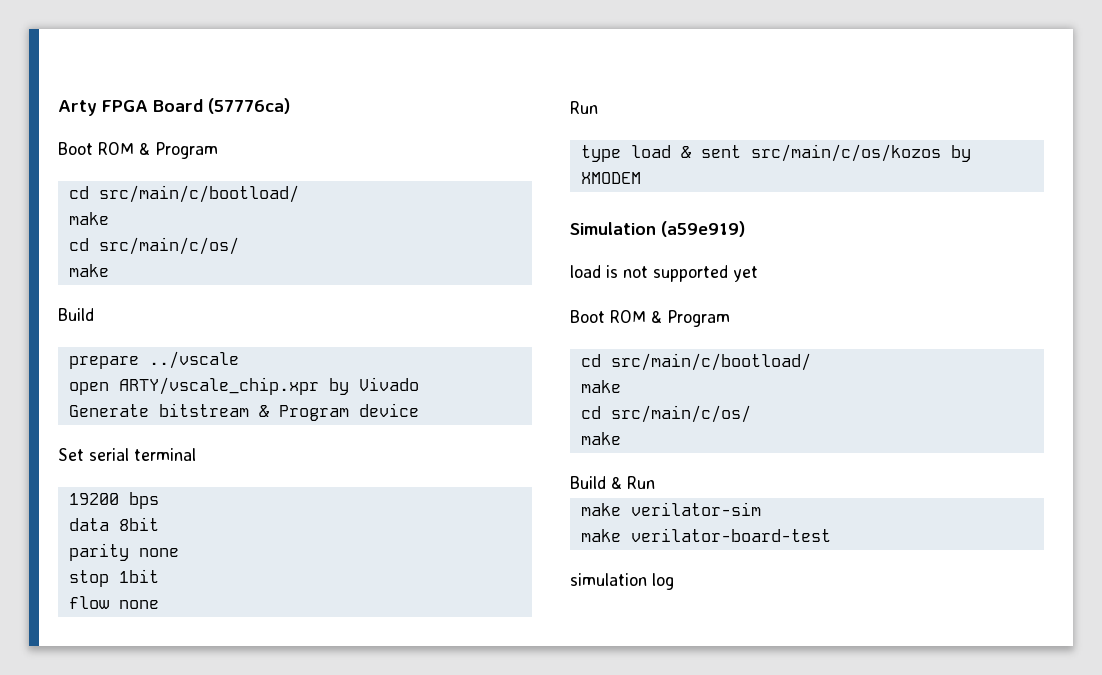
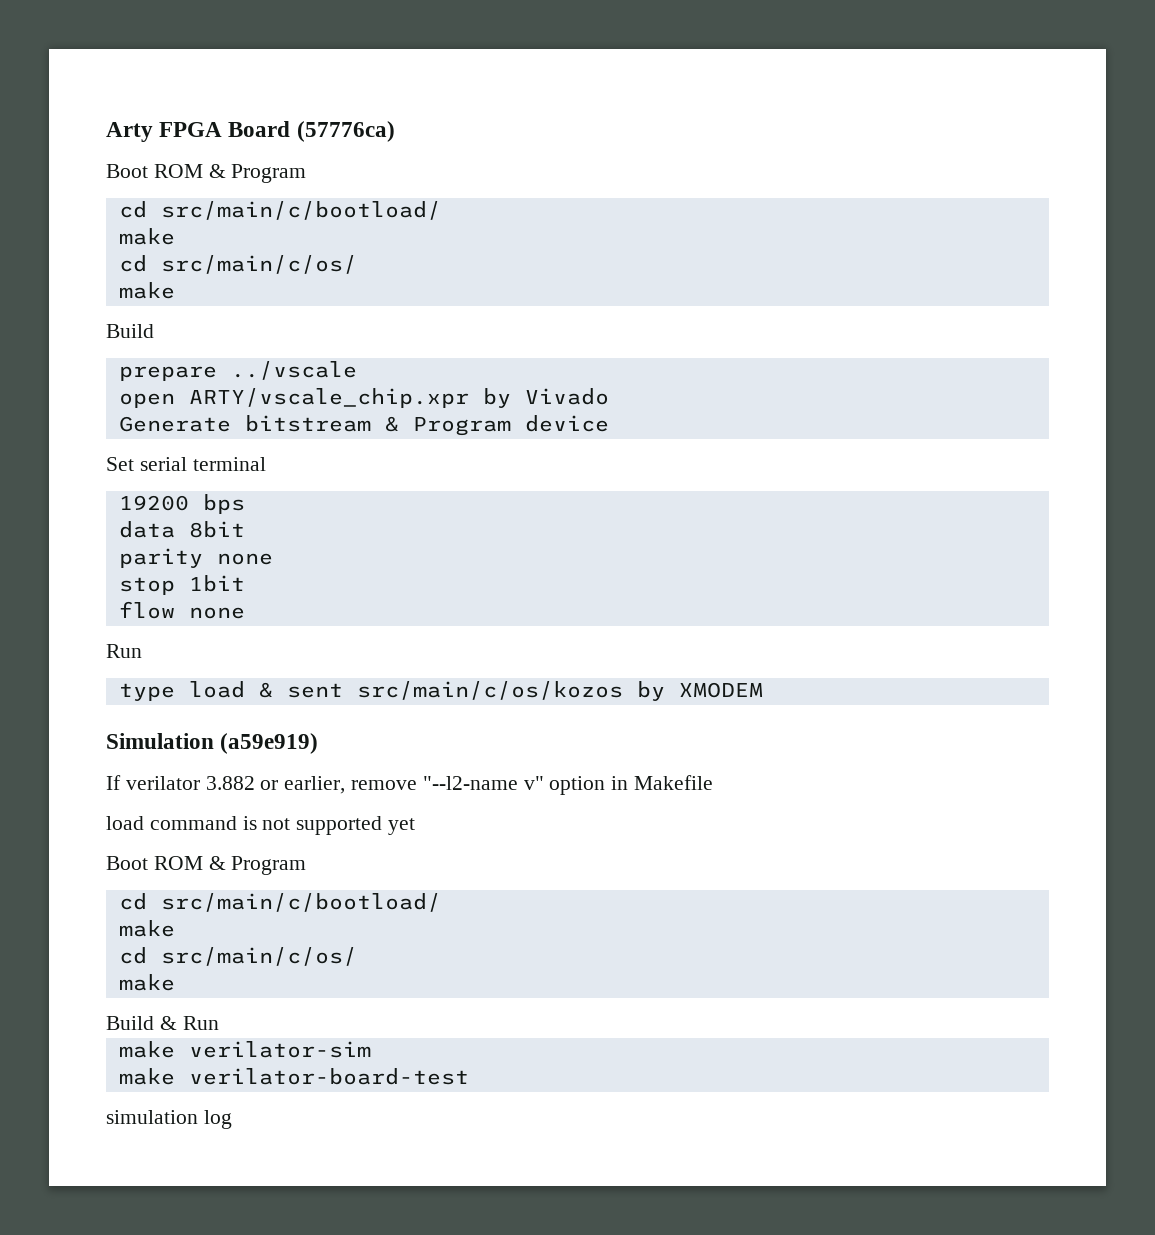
[570,265,601,278] // load -> [106,775,714,795] [106,816,237,830] // If verilator 3.882 or earlier, remove "--l2-name v" option in Makefile // load command

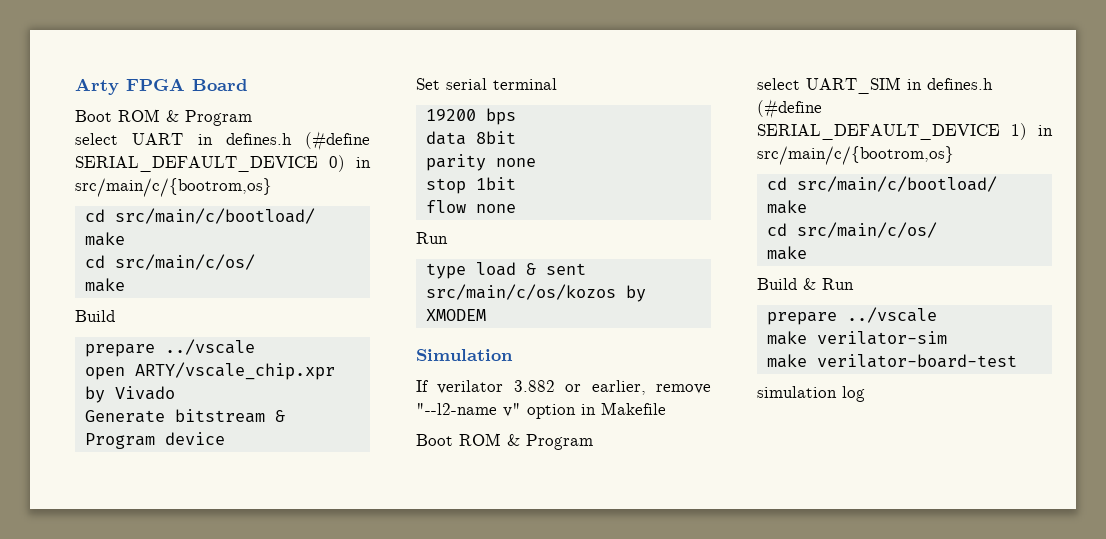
[296,121,395,142] [106,164,307,183] (57776ca) // Boot ROM & Program -> [75,109,252,126] [75,131,370,151] [75,155,371,172] [75,178,272,197] // Boot ROM & Program // select UART in defines.h (#define SERIAL_DEFAULT_DEVICE 0) in src/main/c/{bootrom,os}
[220,733,319,754] (a59e919) -> (513, 355) none
[106,816,416,835] [106,856,307,875] load command is not supported yet // Boot ROM & Program -> [416,433,593,450] [757,77,993,94] [757,99,822,119] [757,123,1053,140] [757,146,954,165] Boot ROM & Program // select UART_SIM in defines.h (#define SERIAL_DEFAULT_DEVICE 1) in src/main/c/{bootrom,os}
(219, 1023) none -> [766,307,937,325] // prepare ../vscale

